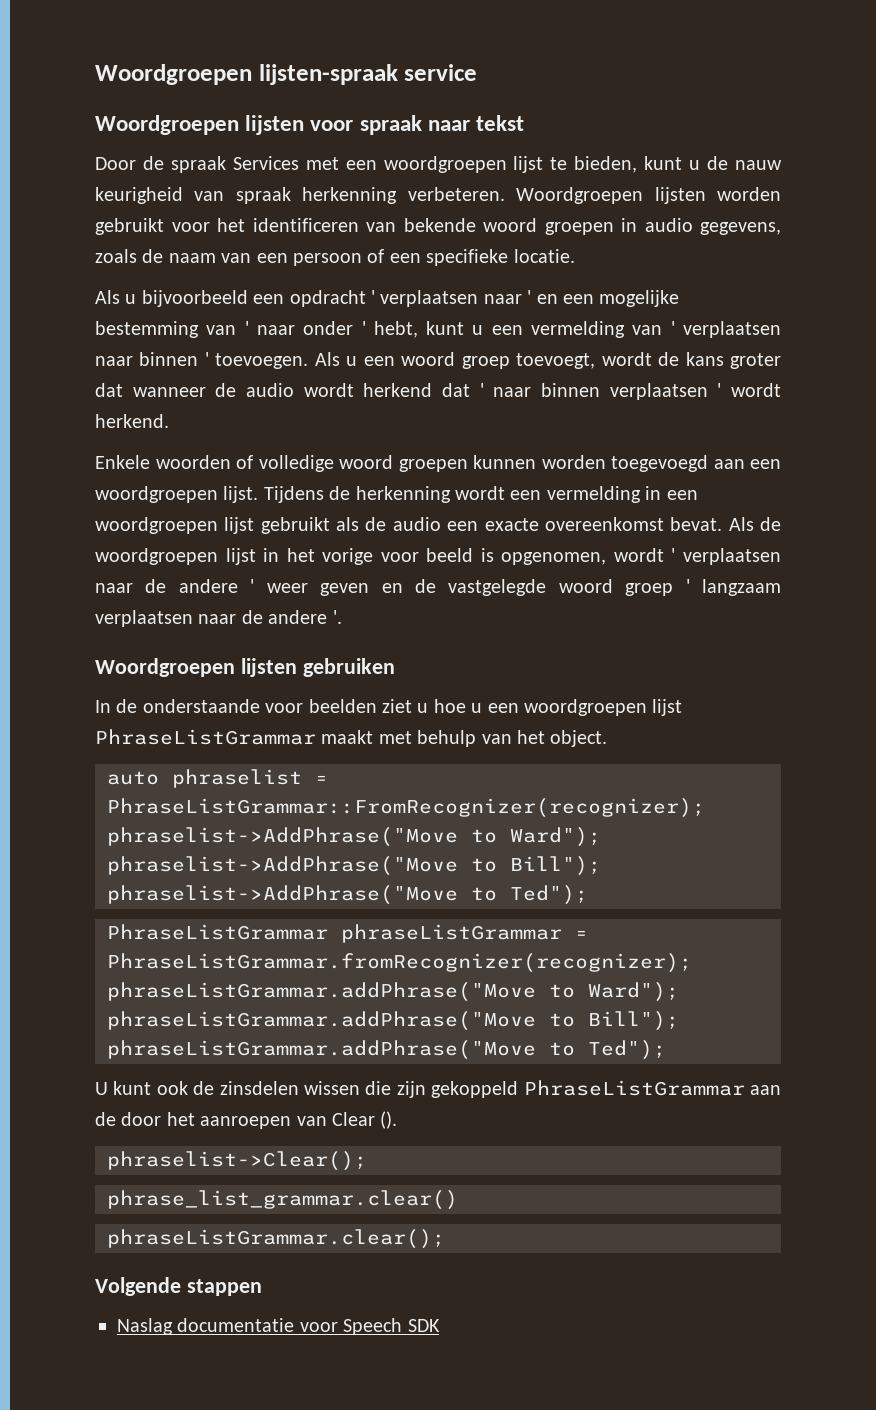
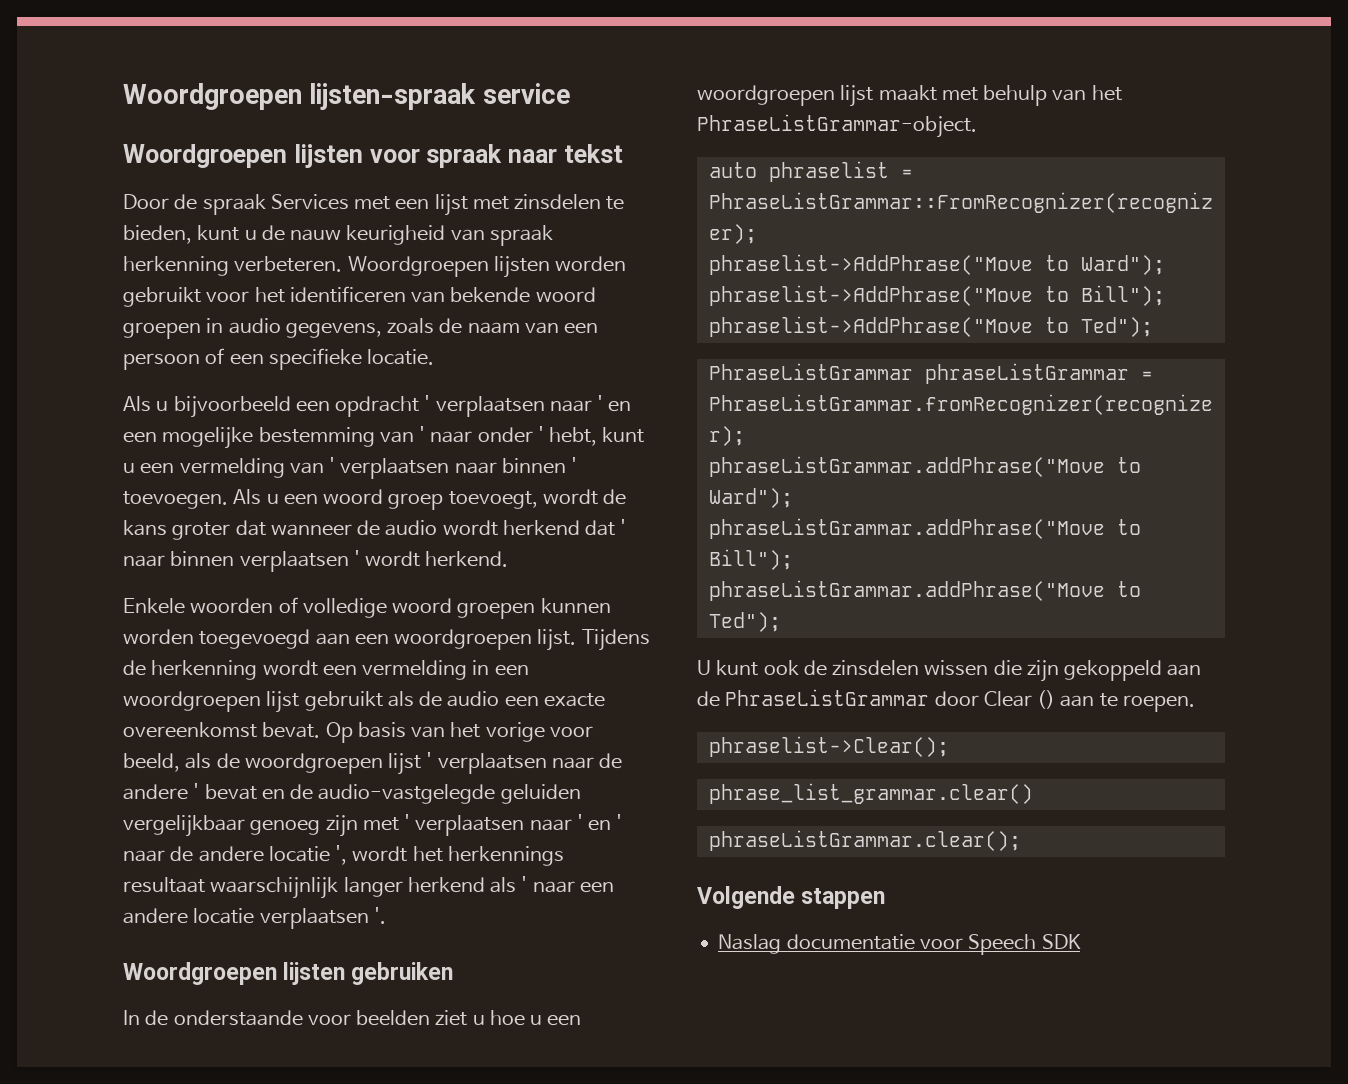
[383,156,544,173] woordgroepen lijst -> [434,194,602,216] lijst met zinsdelen
[728,517,782,531] [95,548,664,565] Als de woordgroepen lijst in het vorige voor beeld is opgenomen, wordt -> [325,722,593,743] [123,753,422,775] Op basis van het vorige voor beeld, als de woordgroepen lijst
[266,579,781,596] [95,610,328,627] weer geven en de vastgelegde woord groep ' langzaam verplaatsen naar de andere -> [204,784,581,804] [123,814,623,837] [123,845,564,866] [123,876,614,899] [123,908,369,929] bevat en de audio-vastgelegde geluiden vergelijkbaar genoeg zijn met ' verplaatsen naar ' en ' naar de andere locatie ', wordt het herkennings resultaat waarschijnlijk langer herkend als ' naar een andere locatie verplaatsen
[95,729,316,745] PhraseListGrammar -> (874, 96) none
[550,730,608,747] object. -> [697,114,977,138] PhraseListGrammar-object.
[523,1080,745,1096] PhraseListGrammar -> (1163, 670) none
[121,1111,398,1129] door het aanroepen van Clear (). -> [725,689,1195,712] PhraseListGrammar door Clear () aan te roepen.

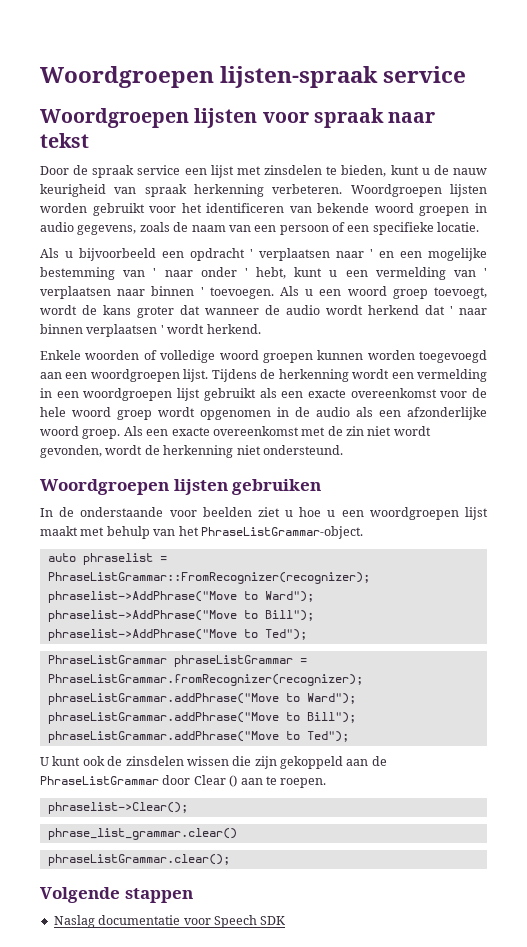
[270,194,391,210] Services met -> [137,165,181,175] service
[419,691,605,707] [123,722,593,743] [123,752,623,775] [123,783,581,804] [123,814,623,837] [123,845,564,866] [123,876,614,899] [123,907,386,929] de audio een exacte overeenkomst bevat. Op basis van het vorige voor beeld, als de woordgroepen lijst ' verplaatsen naar de andere ' bevat en de audio-vastgelegde geluiden vergelijkbaar genoeg zijn met ' verplaatsen naar ' en ' naar de andere locatie ', wordt het herkennings resultaat waarschijnlijk langer herkend als ' naar een andere locatie verplaatsen '. -> [281,388,487,398] [40,407,487,420] [40,426,431,439] [40,445,343,458] een exacte overeenkomst voor de hele woord groep wordt opgenomen in de audio als een afzonderlijke woord groep. Als een exacte overeenkomst met de zin niet wordt gevonden, wordt de herkenning niet ondersteund.

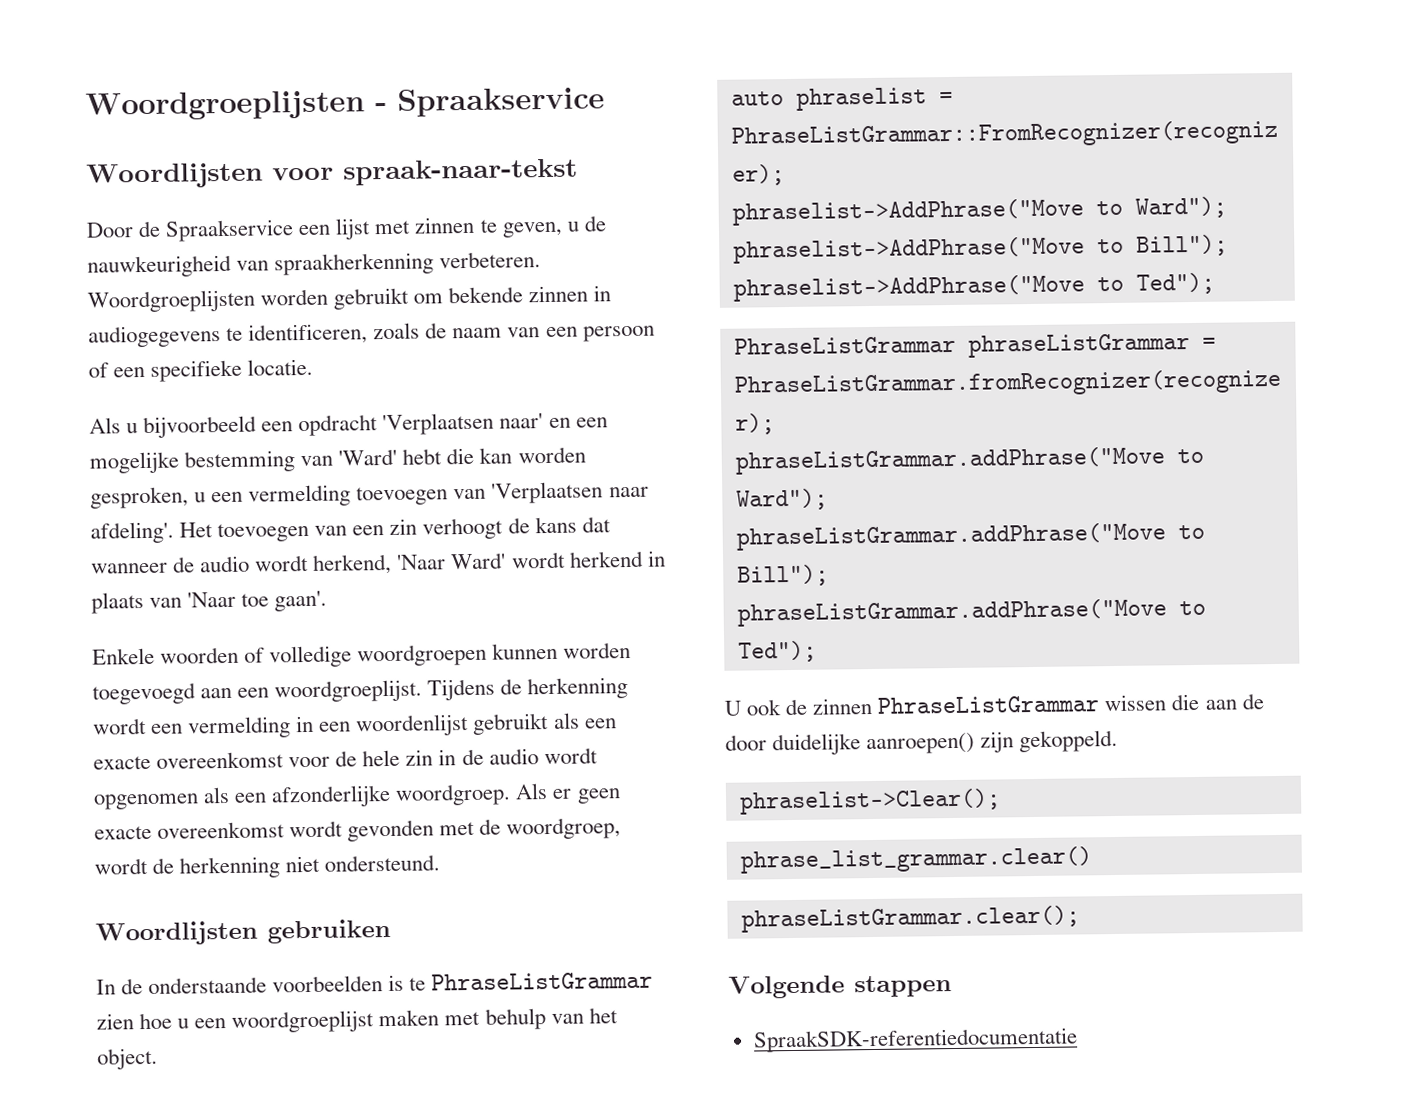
[40,66,467,88] [40,108,436,128] [40,133,89,148] Woordgroepen lijsten-spraak service // Woordgroepen lijsten voor spraak naar tekst -> [85,87,605,121] [86,158,578,189] Woordgroeplijsten - Spraakservice // Woordlijsten voor spraak-naar-tekst
[92,165,181,178] spraak service -> [165,219,295,242] Spraakservice
[264,165,487,177] [40,184,487,197] [40,203,487,216] [40,222,137,235] zinsdelen te bieden, kunt u de nauw keurigheid van spraak herkenning verbeteren. Woordgroepen lijsten worden gebruikt voor het identificeren van bekende woord groepen in audio gegevens, -> [414,215,606,238] [87,251,542,278] [87,285,612,313] [88,323,369,348] zinnen te geven, u de nauwkeurigheid van spraakherkenning verbeteren. Woordgroeplijsten worden gebruikt om bekende zinnen in audiogegevens te identificeren,
[250,248,373,261] ' verplaatsen naar ' -> [382,412,544,436] 'Verplaatsen naar'
[153,267,488,280] [40,286,487,299] [40,305,77,315] ' naar onder ' hebt, kunt u een vermelding van ' verplaatsen naar binnen ' toevoegen. Als u een woord groep toevoegt, wordt -> [338,446,586,466] [90,481,649,509] [90,517,504,544] 'Ward' hebt die kan worden gesproken, u een vermelding toevoegen van 'Verplaatsen naar afdeling'. Het toevoegen van een zin verhoogt
[137,306,174,318] groter -> (577, 525) none
[368,305,487,315] [40,324,261,337] herkend dat ' naar binnen verplaatsen ' wordt herkend. -> [312,550,666,575] [91,590,328,614] herkend, 'Naar Ward' wordt herkend in plaats van 'Naar toe gaan'.
[219,350,313,363] woord groepen -> [357,643,488,667] woordgroepen
[90,369,209,382] woordgroepen lijst. -> [274,679,423,703] woordgroeplijst.
[83,388,201,401] woordgroepen lijst -> [355,713,470,737] woordenlijst
[72,407,271,420] woord groep wordt opgenomen -> [405,749,434,766] zin
(350, 412) none -> [543,747,598,765] [93,793,199,810] wordt opgenomen
[40,426,431,439] [40,445,102,458] woord groep. Als een exacte overeenkomst met de zin niet wordt gevonden, -> [395,783,621,806] [94,817,622,842] woordgroep. Als er geen exacte overeenkomst wordt gevonden met de woordgroep,
[40,479,228,495] Woordgroepen lijsten -> [95,920,258,946] Woordlijsten
[169,507,488,520] [40,526,78,536] voor beelden ziet u hoe u een woordgroepen lijst maakt -> [272,971,654,993] [96,1009,440,1033] voorbeelden is te PhraseListGrammar zien hoe u een woordgroeplijst maken
[200,526,363,539] PhraseListGrammar-object. -> [97,1047,158,1070] object.
[52,756,81,766] kunt -> (742, 708) none
[125,756,387,769] [40,775,327,788] zinsdelen wissen die zijn gekoppeld aan de PhraseListGrammar door Clear () aan te roepen. -> [812,693,1264,715] [725,729,1119,756] zinnen PhraseListGrammar wissen die aan de door duidelijke aanroepen() zijn gekoppeld.
[53,915,286,928] Naslag documentatie voor Speech SDK -> [752,1027,1078,1053] SpraakSDK-referentiedocumentatie

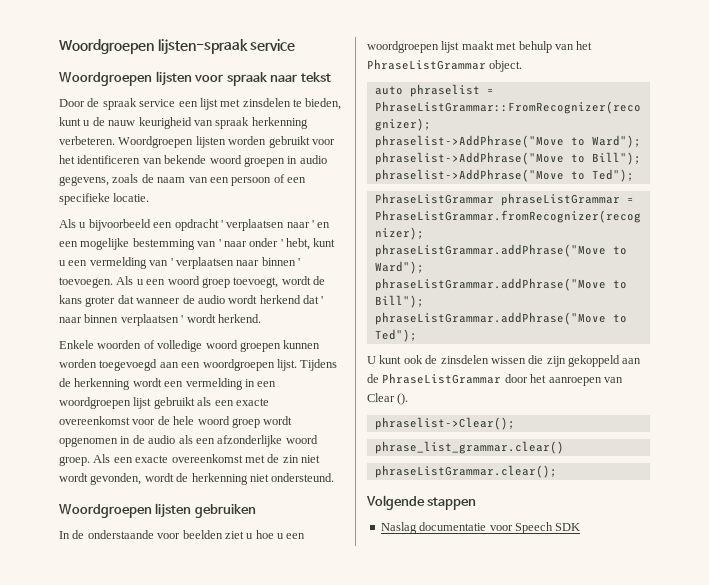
[85,87,605,121] [86,158,578,189] Woordgroeplijsten - Spraakservice // Woordlijsten voor spraak-naar-tekst -> [59,39,296,55] [59,71,331,86] Woordgroepen lijsten-spraak service // Woordgroepen lijsten voor spraak naar tekst
[165,219,295,242] Spraakservice -> [102,98,176,110] spraak service
[414,215,606,238] [87,251,542,278] [87,285,612,313] [88,323,369,348] zinnen te geven, u de nauwkeurigheid van spraakherkenning verbeteren. Woordgroeplijsten worden gebruikt om bekende zinnen in audiogegevens te identificeren, -> [242,98,342,110] [59,117,308,129] [59,136,335,148] [59,155,327,167] [59,176,109,186] zinsdelen te bieden, kunt u de nauw keurigheid van spraak herkenning verbeteren. Woordgroepen lijsten worden gebruikt voor het identificeren van bekende woord groepen in audio gegevens,
[382,412,544,436] 'Verplaatsen naar' -> [220,219,314,231] ' verplaatsen naar '
[338,446,586,466] [90,481,649,509] [90,517,504,544] 'Ward' hebt die kan worden gesproken, u een vermelding toevoegen van 'Verplaatsen naar afdeling'. Het toevoegen van een zin verhoogt -> [218,238,336,250] [59,257,300,269] [59,276,311,288] ' naar onder ' hebt, kunt u een vermelding van ' verplaatsen naar binnen ' toevoegen. Als u een woord groep toevoegt, wordt
(577, 525) none -> [85,296,116,307] groter
[312,550,666,575] [91,590,328,614] herkend, 'Naar Ward' wordt herkend in plaats van 'Naar toe gaan'. -> [259,295,324,304] [59,314,261,326] herkend dat ' naar binnen verplaatsen ' wordt herkend.
[357,643,488,667] woordgroepen -> [205,340,281,352] woord groepen
[274,679,423,703] woordgroeplijst. -> [202,359,297,371] woordgroepen lijst.
[355,713,470,737] woordenlijst -> [59,397,152,409] woordgroepen lijst
[405,749,434,766] zin -> [197,416,293,428] [59,437,118,447] woord groep wordt opgenomen
[543,747,598,765] [93,793,199,810] wordt opgenomen -> (176, 439) none
[395,783,621,806] [94,817,622,842] woordgroep. Als er geen exacte overeenkomst wordt gevonden met de woordgroep, -> [285,435,318,444] [59,454,320,466] [59,473,142,485] woord groep. Als een exacte overeenkomst met de zin niet wordt gevonden,
[95,920,258,946] Woordlijsten -> [59,503,192,518] Woordgroepen lijsten
[272,971,654,993] [96,1009,440,1033] voorbeelden is te PhraseListGrammar zien hoe u een woordgroeplijst maken -> [157,530,306,539] [367,41,494,53] voor beelden ziet u hoe u een woordgroepen lijst maakt
(618, 1015) none -> [367,59,486,70] PhraseListGrammar
(742, 708) none -> [379,355,402,364] kunt
[812,693,1264,715] [725,729,1119,756] zinnen PhraseListGrammar wissen die aan de door duidelijke aanroepen() zijn gekoppeld. -> [440,355,642,367] [367,373,623,386] [367,393,409,405] zinsdelen wissen die zijn gekoppeld aan de PhraseListGrammar door het aanroepen van Clear ().
[752,1027,1078,1053] SpraakSDK-referentiedocumentatie -> [380,522,581,534] Naslag documentatie voor Speech SDK

